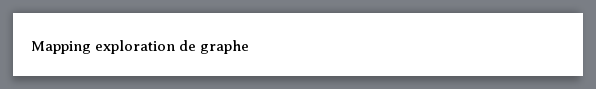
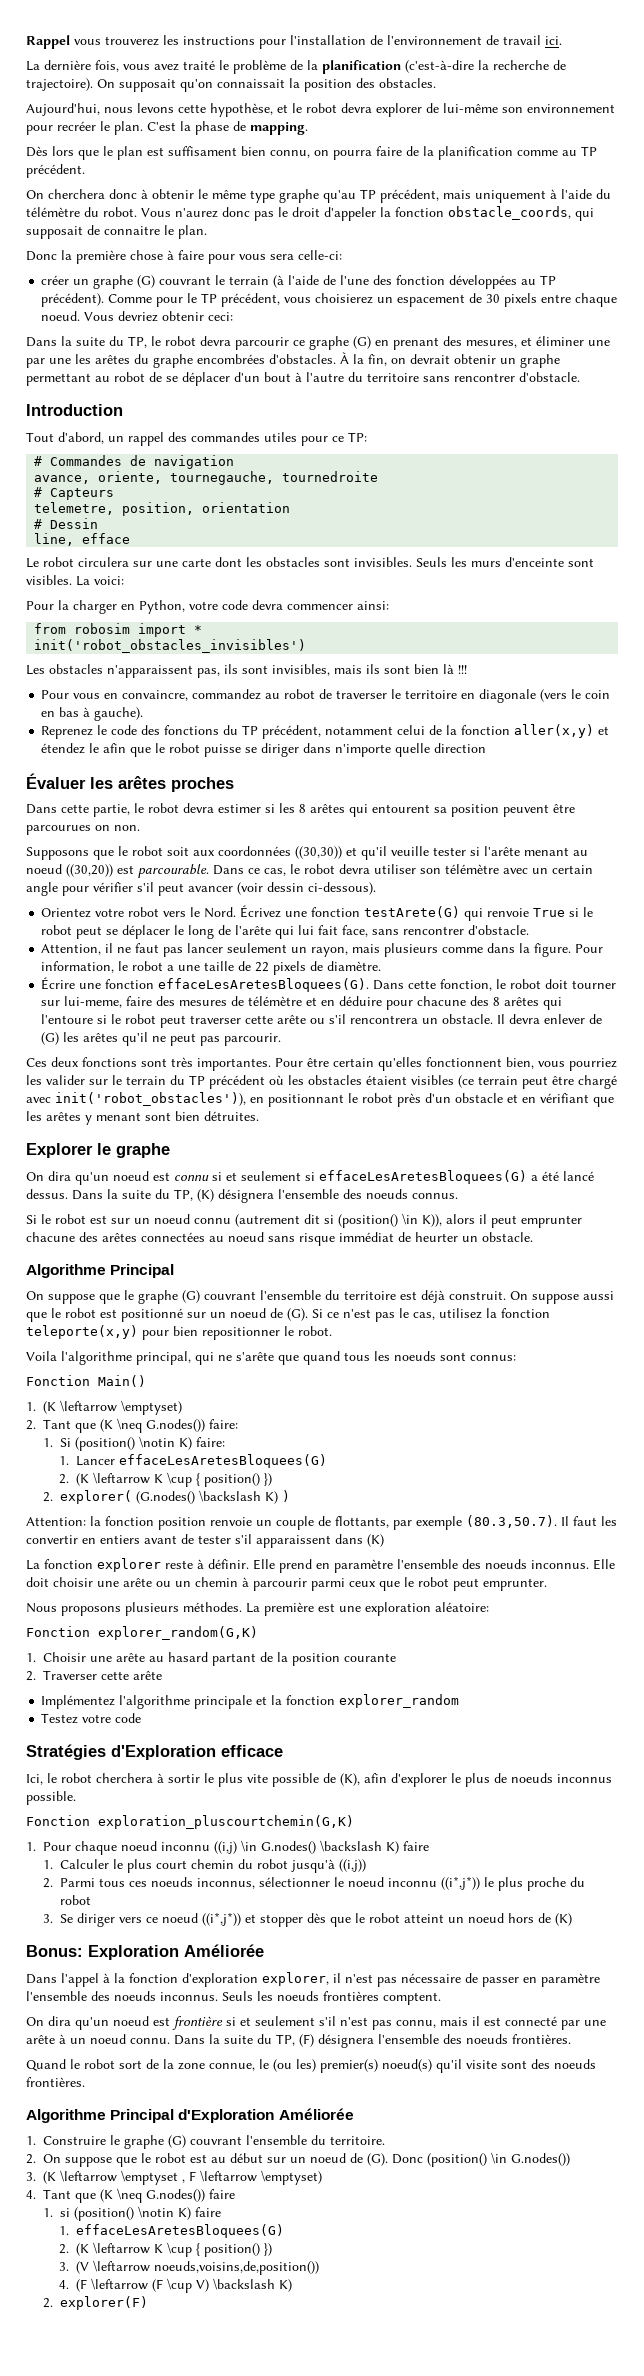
[31,40,250,54] Mapping exploration de graphe -> [26,35,562,49] [26,60,566,74] [26,78,436,92] [26,103,615,117] [26,121,308,135] [26,146,597,160] [26,164,85,178] [26,189,611,203] [26,206,594,221] [26,225,207,239] [26,250,342,264] [41,275,557,289] [41,293,618,307] [41,311,234,322] [26,336,610,350] [26,352,560,368] [26,372,580,386] [26,404,123,416] [26,432,367,446] [34,455,235,469] [34,471,379,485] [34,487,115,500] [34,502,291,516] [34,518,99,529] [34,533,131,546] [26,557,594,568] [26,575,124,586] [26,600,389,614] [34,623,203,637] [34,639,307,653] [26,664,467,678] [41,689,611,703] [41,707,144,721] [41,724,610,739] [41,743,487,757] [26,773,234,792] [26,803,575,817] [26,825,140,835] [26,846,588,860] [26,864,593,878] [26,882,376,896] [41,905,594,921] [41,925,530,939] [41,943,604,957] [41,961,382,975] [41,977,617,992] [41,996,563,1010] [41,1014,603,1028] [41,1032,282,1046] [26,1057,617,1071] [26,1075,617,1089] [26,1092,614,1107] [26,1111,259,1125] [26,1143,170,1158] [26,1170,594,1185] [26,1189,458,1203] [26,1213,582,1228] [26,1232,533,1246] [26,1264,175,1278] [26,1290,614,1304] [26,1308,550,1322] [26,1325,332,1340] [26,1351,516,1365] [26,1375,146,1387] [26,1400,182,1415] [26,1418,238,1433] [42,1436,225,1451] [59,1454,328,1468] [59,1472,273,1487] [42,1490,290,1504] [26,1515,617,1530] [26,1534,384,1548] [26,1558,615,1573] [26,1577,547,1591] [26,1602,489,1616] [26,1626,258,1640] [26,1652,396,1666] [26,1670,162,1681] [41,1694,460,1709] [41,1713,142,1724] [26,1744,283,1760] [26,1773,612,1787] [26,1791,76,1805] [26,1815,354,1829] [26,1840,429,1855] [42,1859,366,1873] [42,1876,585,1891] [59,1895,91,1905] [42,1912,572,1927] [26,1944,264,1960] [26,1972,600,1987] [26,1991,441,2005] [26,2016,606,2030] [26,2034,571,2048] [26,2059,596,2073] [26,2077,85,2087] [26,2108,354,2123] [26,2135,385,2149] [26,2152,570,2167] [26,2170,322,2185] [26,2188,235,2203] [42,2206,221,2221] [59,2224,285,2238] [59,2242,273,2257] [59,2260,320,2275] [59,2278,293,2293] [42,2296,148,2310] Rappel vous trouverez les instructions pour l'installation de l'environnement de travail ici. // La dernière fois, vous avez traité le problème de la planification (c'est-à-dire la recherche de trajectoire). On supposait qu'on connaissait la position des obstacles. // Aujourd'hui, nous levons cette hypothèse, et le robot devra explorer de lui-même son environnement pour recréer le plan. C'est la phase de mapping. // Dès lors que le plan est suffisament bien connu, on pourra faire de la planification comme au TP précédent. // On cherchera donc à obtenir le même type graphe qu'au TP précédent, mais uniquement à l'aide du télémètre du robot. Vous n'aurez donc pas le droit d'appeler la fonction obstacle_coords, qui supposait de connaitre le plan. // Donc la première chose à faire pour vous sera celle-ci: // créer un graphe (G) couvrant le terrain (à l'aide de l'une des fonction développées au TP précédent). Comme pour le TP précédent, vous choisierez un espacement de 30 pixels entre chaque noeud. Vous devriez obtenir ceci: // Dans la suite du TP, le robot devra parcourir ce graphe (G) en prenant des mesures, et éliminer une par une les arêtes du graphe encombrées d'obstacles. À la fin, on devrait obtenir un graphe permettant au robot de se déplacer d'un bout à l'autre du territoire sans rencontrer d'obstacle. // Introduction // Tout d'abord, un rappel des commandes utiles pour ce TP: // # Commandes de navigation // avance, oriente, tournegauche, tournedroite // # Capteurs // telemetre, position, orientation // # Dessin // line, efface // Le robot circulera sur une carte dont les obstacles sont invisibles. Seuls les murs d'enceinte sont visibles. La voici: // Pour la charger en Python, votre code devra commencer ainsi: // from robosim import * // init('robot_obstacles_invisibles') // Les obstacles n'apparaissent pas, ils sont invisibles, mais ils sont bien là !!! // Pour vous en convaincre, commandez au robot de traverser le territoire en diagonale (vers le coin en bas à gauche). // Reprenez le code des fonctions du TP précédent, notamment celui de la fonction aller(x,y) et étendez le afin que le robot puisse se diriger dans n'importe quelle direction // Évaluer les arêtes proches // Dans cette partie, le robot devra estimer si les 8 arêtes qui entourent sa position peuvent être parcourues on non. // Supposons que le robot soit aux coordonnées ((30,30)) et qu'il veuille tester si l'arête menant au noeud ((30,20)) est parcourable. Dans ce cas, le robot devra utiliser son télémètre avec un certain angle pour vérifier s'il peut avancer (voir dessin ci-dessous). // Orientez votre robot vers le Nord. Écrivez une fonction testArete(G) qui renvoie True si le robot peut se déplacer le long de l'arête qui lui fait face, sans rencontrer d'obstacle. // Attention, il ne faut pas lancer seulement un rayon, mais plusieurs comme dans la figure. Pour information, le robot a une taille de 22 pixels de diamètre. // Écrire une fonction effaceLesAretesBloquees(G). Dans cette fonction, le robot doit tourner sur lui-meme, faire des mesures de télémètre et en déduire pour chacune des 8 arêtes qui l'entoure si le robot peut traverser cette arête ou s'il rencontrera un obstacle. Il devra enlever de (G) les arêtes qu'il ne peut pas parcourir. // Ces deux fonctions sont très importantes. Pour être certain qu'elles fonctionnent bien, vous pourriez les valider sur le terrain du TP précédent où les obstacles étaient visibles (ce terrain peut être chargé avec init('robot_obstacles')), en positionnant le robot près d'un obstacle et en vérifiant que les arêtes y menant sont bien détruites. // Explorer le graphe // On dira qu'un noeud est connu si et seulement si effaceLesAretesBloquees(G) a été lancé dessus. Dans la suite du TP, (K) désignera l'ensemble des noeuds connus. // Si le robot est sur un noeud connu (autrement dit si (position() \in K)), alors il peut emprunter chacune des arêtes connectées au noeud sans risque immédiat de heurter un obstacle. // Algorithme Principal // On suppose que le graphe (G) couvrant l'ensemble du territoire est déjà construit. On suppose aussi que le robot est positionné sur un noeud de (G). Si ce n'est pas le cas, utilisez la fonction teleporte(x,y) pour bien repositionner le robot. // Voila l'algorithme principal, qui ne s'arête que quand tous les noeuds sont connus: // Fonction Main() // 1. (K \leftarrow \emptyset) // 2. Tant que (K \neq G.nodes()) faire: // 1. Si (position() \notin K) faire: // 1. Lancer effaceLesAretesBloquees(G) // 2. (K \leftarrow K \cup { position() }) // 2. explorer( (G.nodes() \backslash K) ) // Attention: la fonction position renvoie un couple de flottants, par exemple (80.3,50.7). Il faut les convertir en entiers avant de tester s'il apparaissent dans (K) // La fonction explorer reste à définir. Elle prend en paramètre l'ensemble des noeuds inconnus. Elle doit choisir une arête ou un chemin à parcourir parmi ceux que le robot peut emprunter. // Nous proposons plusieurs méthodes. La première est une exploration aléatoire: // Fonction explorer_random(G,K) // 1. Choisir une arête au hasard partant de la position courante // 2. Traverser cette arête // Implémentez l'algorithme principale et la fonction explorer_random // Testez votre code // Stratégies d'Exploration efficace // Ici, le robot cherchera à sortir le plus vite possible de (K), afin d'explorer le plus de noeuds inconnus possible. // Fonction exploration_pluscourtchemin(G,K) // 1. Pour chaque noeud inconnu ((i,j) \in G.nodes() \backslash K) faire // 1. Calculer le plus court chemin du robot jusqu'à ((i,j)) // 2. Parmi tous ces noeuds inconnus, sélectionner le noeud inconnu ((i*,j*)) le plus proche du robot // 3. Se diriger vers ce noeud ((i*,j*)) et stopper dès que le robot atteint un noeud hors de (K) // Bonus: Exploration Améliorée // Dans l'appel à la fonction d'exploration explorer, il n'est pas nécessaire de passer en paramètre l'ensemble des noeuds inconnus. Seuls les noeuds frontières comptent. // On dira qu'un noeud est frontière si et seulement s'il n'est pas connu, mais il est connecté par une arête à un noeud connu. Dans la suite du TP, (F) désignera l'ensemble des noeuds frontières. // Quand le robot sort de la zone connue, le (ou les) premier(s) noeud(s) qu'il visite sont des noeuds frontières. // Algorithme Principal d'Exploration Améliorée // 1. Construire le graphe (G) couvrant l'ensemble du territoire. // 2. On suppose que le robot est au début sur un noeud de (G). Donc (position() \in G.nodes()) // 3. (K \leftarrow \emptyset , F \leftarrow \emptyset) // 4. Tant que (K \neq G.nodes()) faire // 1. si (position() \notin K) faire // 1. effaceLesAretesBloquees(G) // 2. (K \leftarrow K \cup { position() }) // 3. (V \leftarrow noeuds,voisins,de,position()) // 4. (F \leftarrow (F \cup V) \backslash K) // 2. explorer(F)

